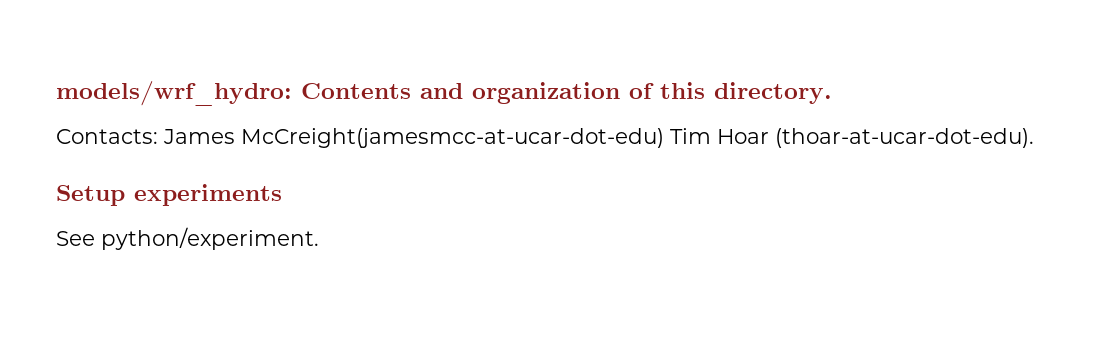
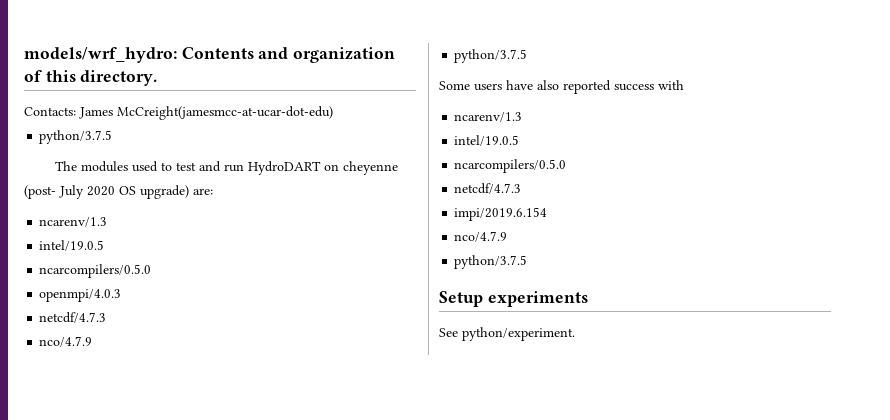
[670,128,1034,148] Tim Hoar (thoar-at-ucar-dot-edu). -> [39,130,113,144] [55,161,399,175] [24,185,213,199] [39,217,108,227] [39,240,105,251] [39,264,152,278] [39,289,122,302] [39,312,107,323] [39,336,93,347] [454,49,528,63] [439,80,684,94] [454,112,523,122] [454,135,520,146] [454,159,567,173] [454,183,522,194] [454,207,548,221] [454,231,508,242] [454,255,528,269] // python/3.7.5 // The modules used to test and run HydroDART on cheyenne (post- July 2020 OS upgrade) are: // ncarenv/1.3 // intel/19.0.5 // ncarcompilers/0.5.0 // openmpi/4.0.3 // netcdf/4.7.3 // nco/4.7.9 // python/3.7.5 // Some users have also reported success with // ncarenv/1.3 // intel/19.0.5 // ncarcompilers/0.5.0 // netcdf/4.7.3 // impi/2019.6.154 // nco/4.7.9 // python/3.7.5

